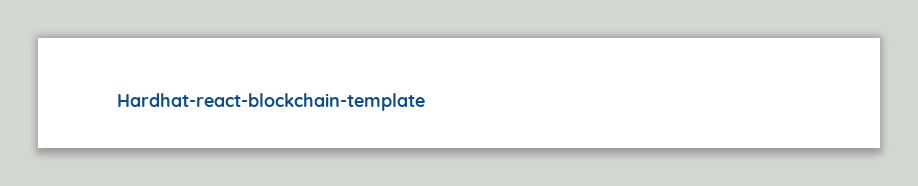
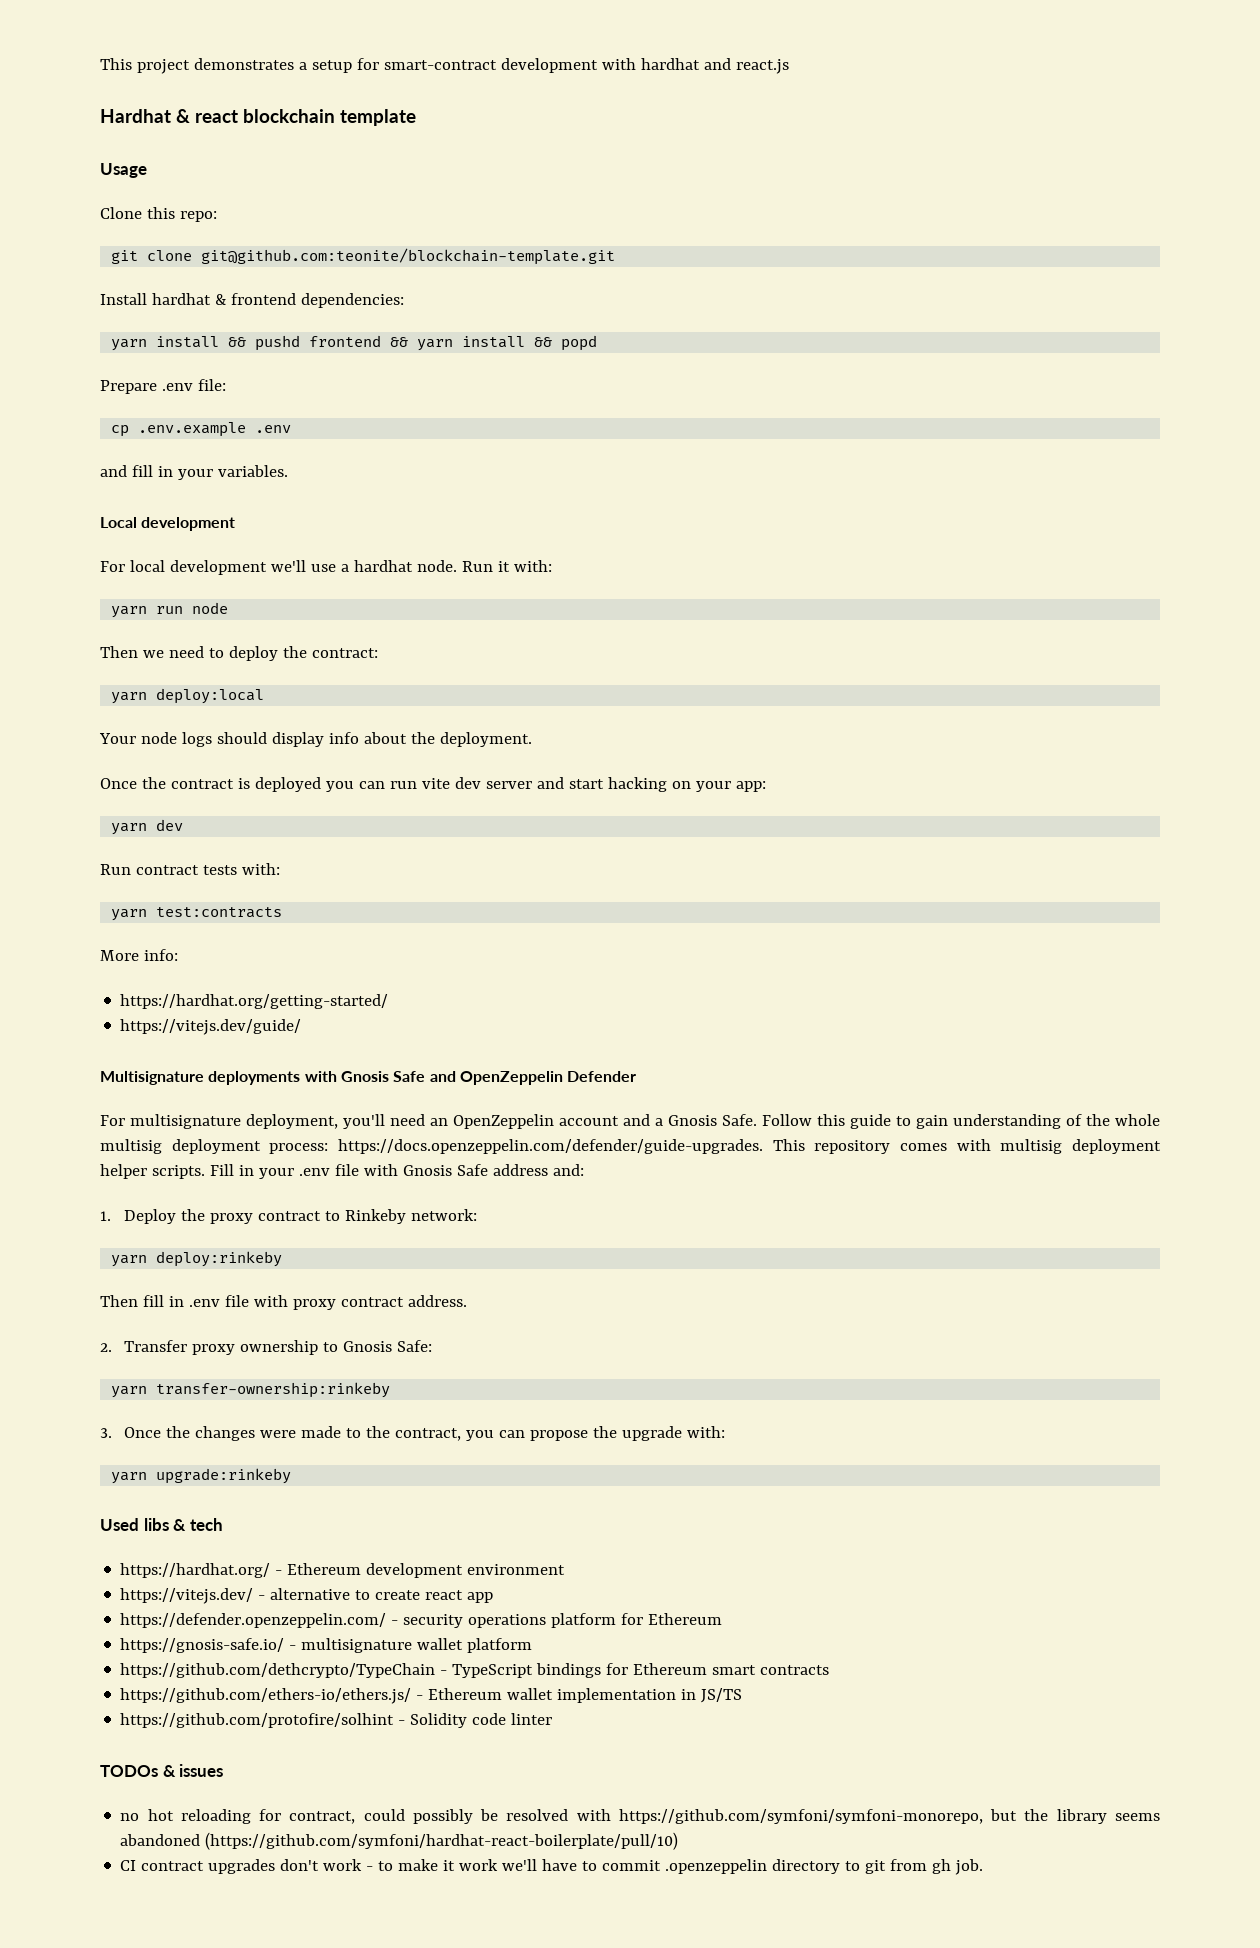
[117,93,425,111] Hardhat-react-blockchain-template -> [100,58,789,74] [100,109,416,126] [100,163,147,178] [100,207,217,222] [111,248,616,265] [100,293,404,308] [111,335,598,351] [100,379,226,394] [111,422,292,437] [100,465,288,480] [100,517,236,531] [100,560,552,575] [111,602,229,618] [100,646,378,661] [111,688,265,704] [99,732,532,747] [100,777,766,792] [111,819,184,835] [100,863,280,875] [111,907,283,921] [100,949,178,961] [120,994,389,1009] [120,1019,302,1035] [100,1071,637,1085] [100,1114,1160,1129] [100,1139,1161,1154] [100,1164,584,1179] [100,1209,477,1224] [111,1251,283,1267] [100,1295,467,1310] [100,1340,432,1355] [111,1382,391,1398] [100,1426,725,1441] [111,1468,292,1484] [100,1518,223,1531] [120,1563,566,1578] [120,1588,494,1604] [120,1613,723,1628] [120,1638,533,1653] [120,1663,830,1678] [120,1688,743,1704] [120,1713,553,1728] [100,1764,224,1777] [120,1809,1160,1824] [120,1832,679,1850] [120,1859,984,1875] This project demonstrates a setup for smart-contract development with hardhat and react.js // Hardhat & react blockchain template // Usage // Clone this repo: // git clone git@github.com:teonite/blockchain-template.git // Install hardhat & frontend dependencies: // yarn install && pushd frontend && yarn install && popd // Prepare .env file: // cp .env.example .env // and fill in your variables. // Local development // For local development we'll use a hardhat node. Run it with: // yarn run node // Then we need to deploy the contract: // yarn deploy:local // Your node logs should display info about the deployment. // Once the contract is deployed you can run vite dev server and start hacking on your app: // yarn dev // Run contract tests with: // yarn test:contracts // More info: // https://hardhat.org/getting-started/ // https://vitejs.dev/guide/ // Multisignature deployments with Gnosis Safe and OpenZeppelin Defender // For multisignature deployment, you'll need an OpenZeppelin account and a Gnosis Safe. Follow this guide to gain understanding of the whole multisig deployment process: https://docs.openzeppelin.com/defender/guide-upgrades. This repository comes with multisig deployment helper scripts. Fill in your .env file with Gnosis Safe address and: // 1. Deploy the proxy contract to Rinkeby network: // yarn deploy:rinkeby // Then fill in .env file with proxy contract address. // 2. Transfer proxy ownership to Gnosis Safe: // yarn transfer-ownership:rinkeby // 3. Once the changes were made to the contract, you can propose the upgrade with: // yarn upgrade:rinkeby // Used libs & tech // https://hardhat.org/ - Ethereum development environment // https://vitejs.dev/ - alternative to create react app // https://defender.openzeppelin.com/ - security operations platform for Ethereum // https://gnosis-safe.io/ - multisignature wallet platform // https://github.com/dethcrypto/TypeChain - TypeScript bindings for Ethereum smart contracts // https://github.com/ethers-io/ethers.js/ - Ethereum wallet implementation in JS/TS // https://github.com/protofire/solhint - Solidity code linter // TODOs & issues // no hot reloading for contract, could possibly be resolved with https://github.com/symfoni/symfoni-monorepo, but the library seems abandoned (https://github.com/symfoni/hardhat-react-boilerplate/pull/10) // CI contract upgrades don't work - to make it work we'll have to commit .openzeppelin directory to git from gh job.

